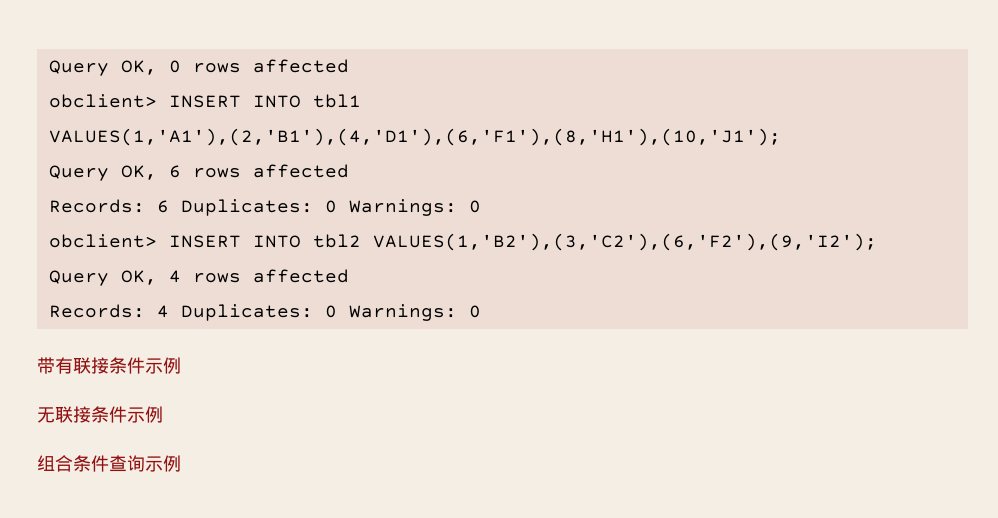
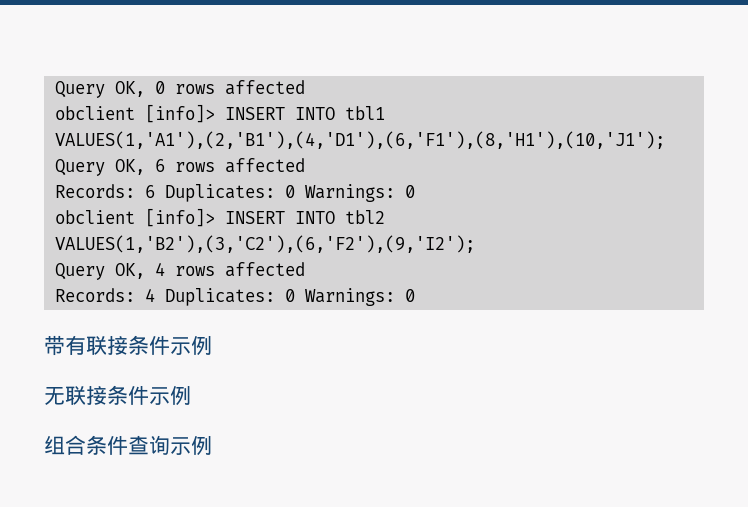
[49,94,157,108] obclient> -> [54,104,215,123] obclient [info]>
[49,234,157,248] obclient> -> [54,208,215,227] obclient [info]>

